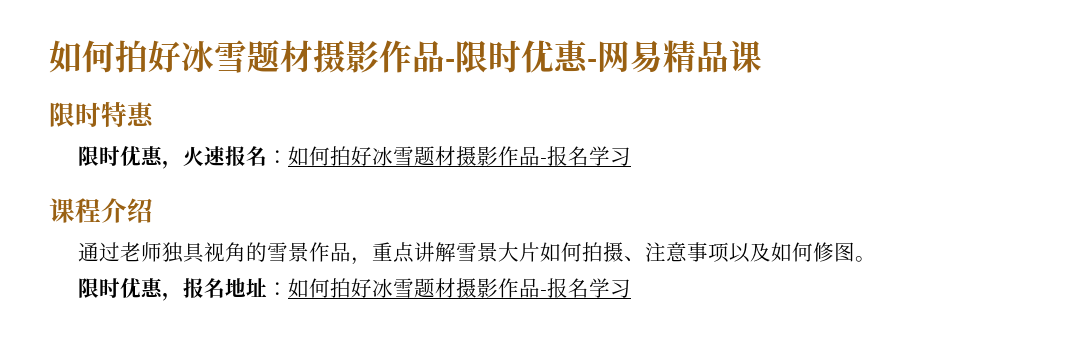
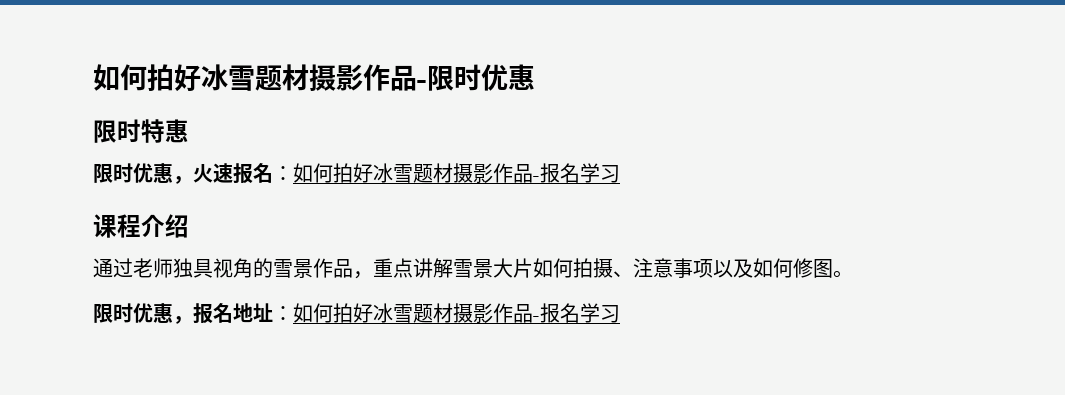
[587,40,762,73] -网易精品课 -> (535, 77) none

